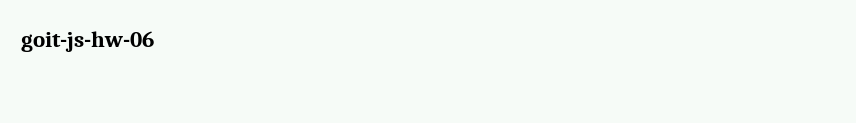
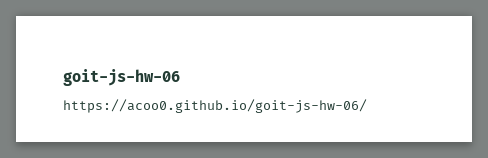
(154, 41) none -> [63,99,367,113] // https://acoo0.github.io/goit-js-hw-06/

